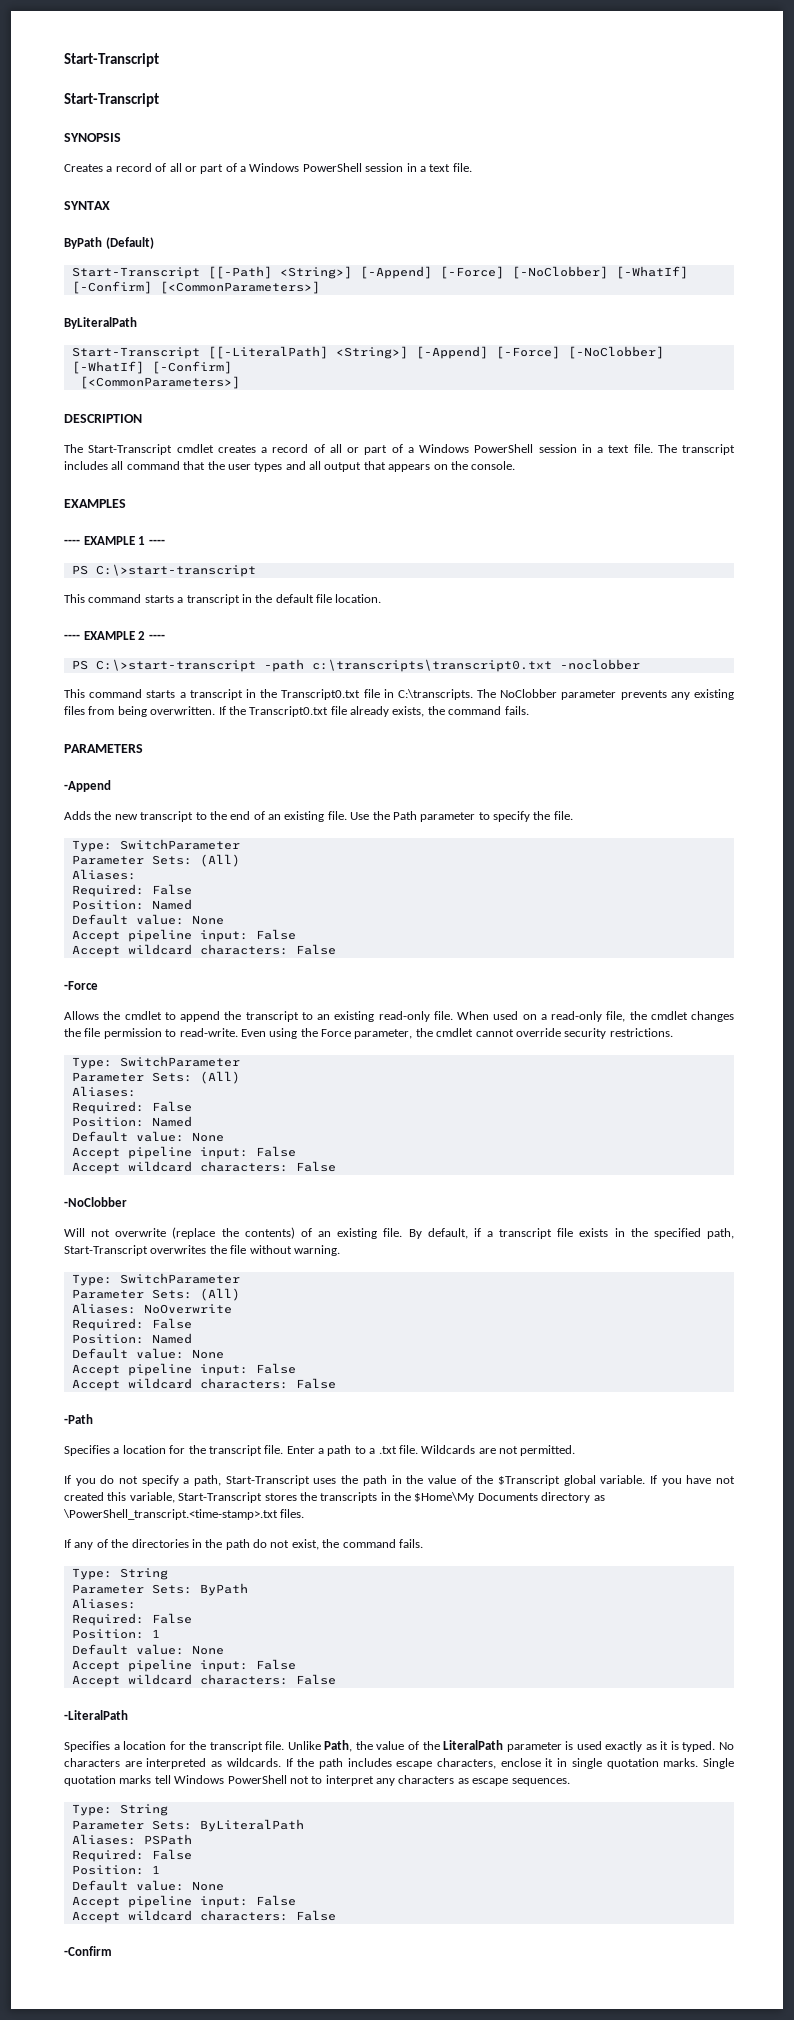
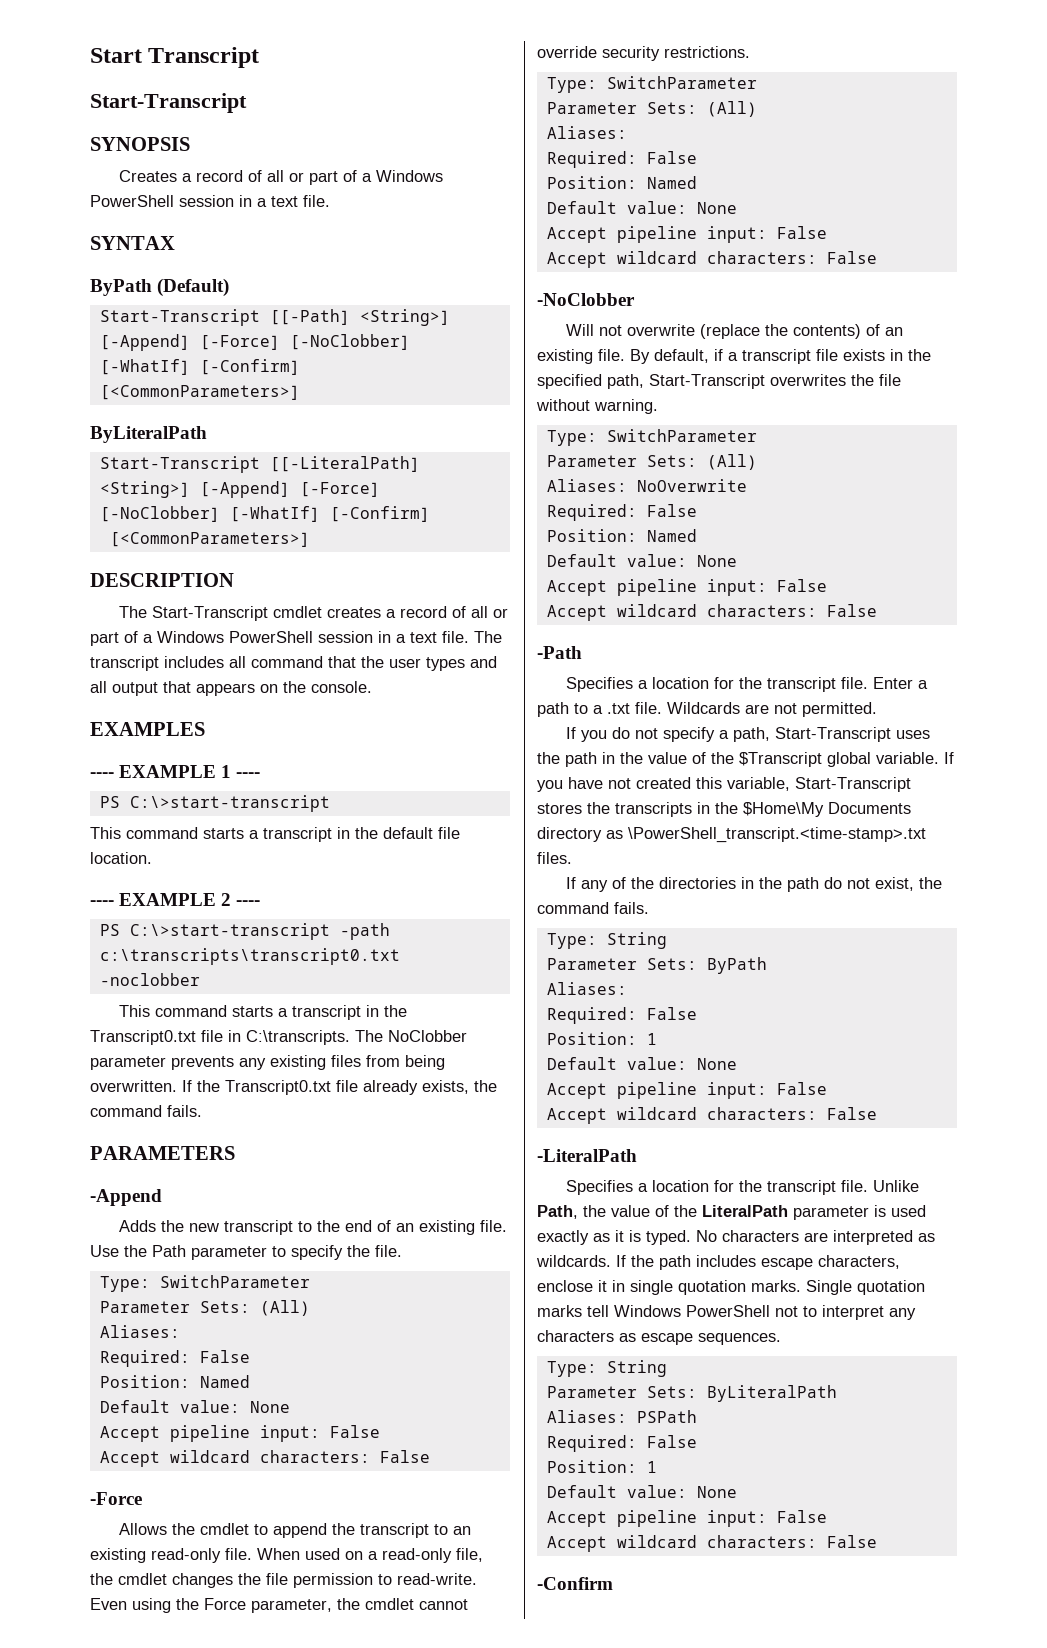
[64,53,159,67] Start-Transcript -> [90,47,260,68] Start Transcript

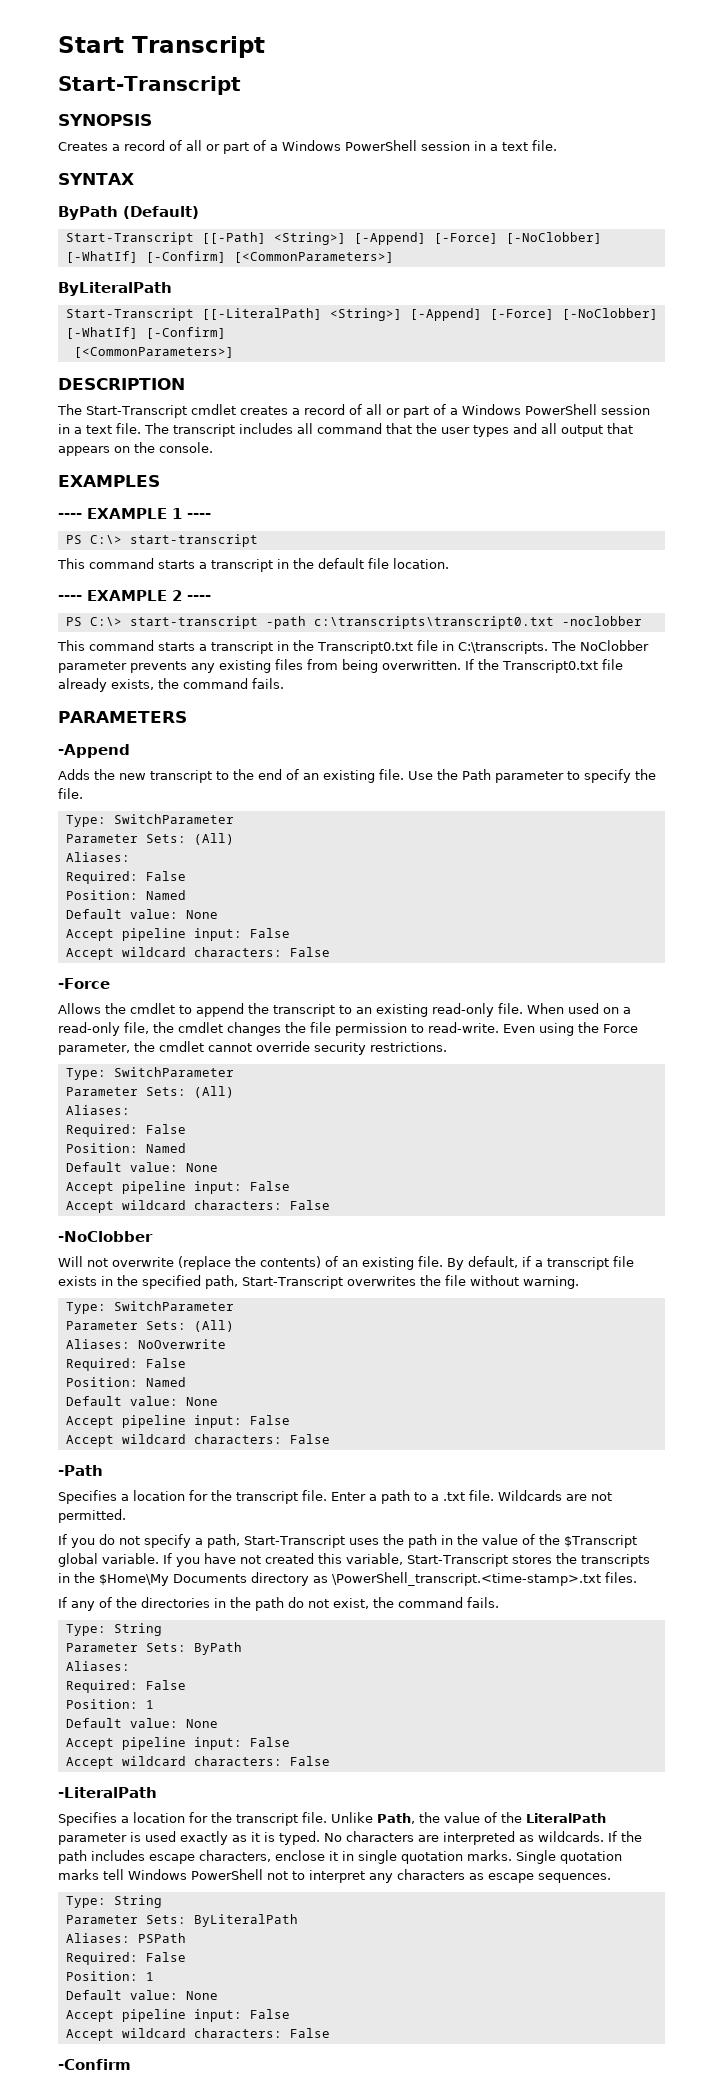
[129,795,330,812] C:\>start-transcript -> [89,534,258,547] C:\> start-transcript
[129,923,330,940] C:\>start-transcript -> [89,616,258,629] C:\> start-transcript

